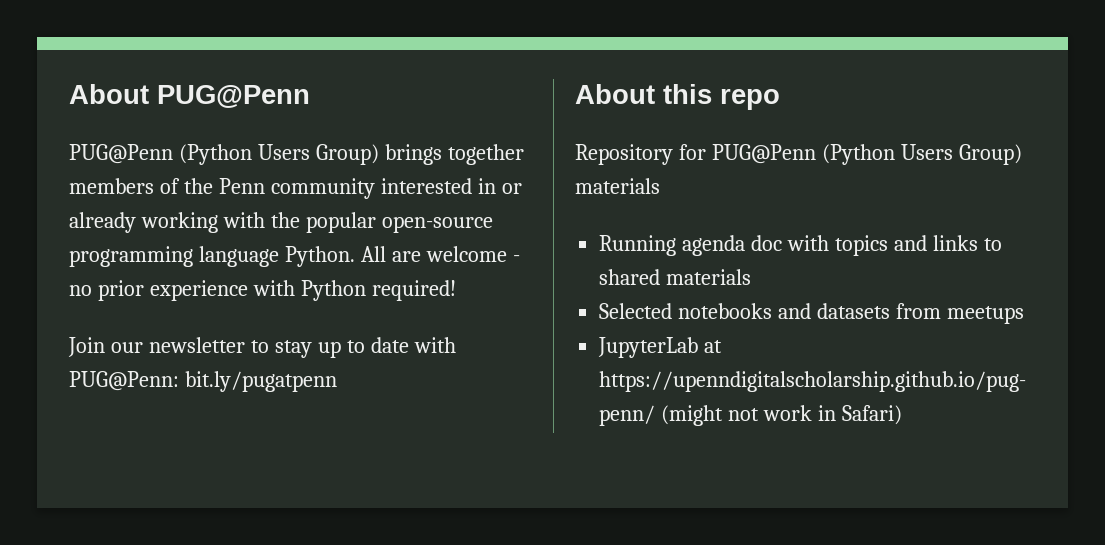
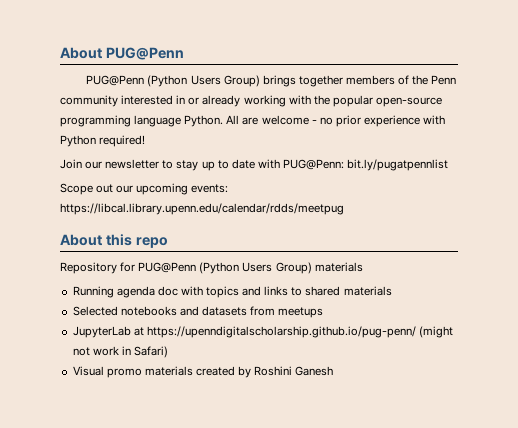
[184,371,337,392] bit.ly/pugatpenn -> [347,159,449,171] [60,183,229,195] [60,203,344,215] bit.ly/pugatpennlist // Scope out our upcoming events: https://libcal.library.upenn.edu/calendar/rdds/meetpug
(902, 415) none -> [72,366,334,378] // Visual promo materials created by Roshini Ganesh

